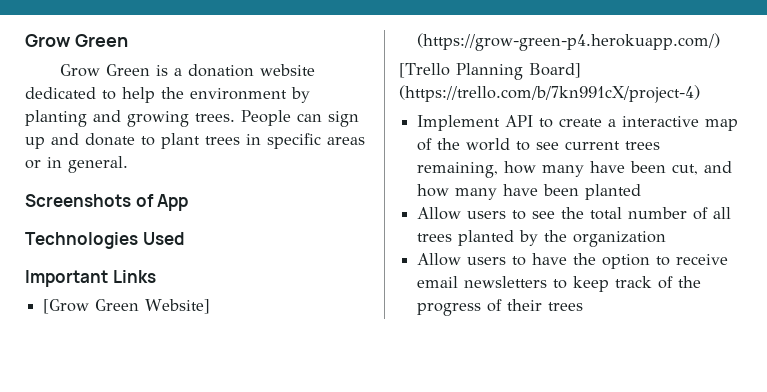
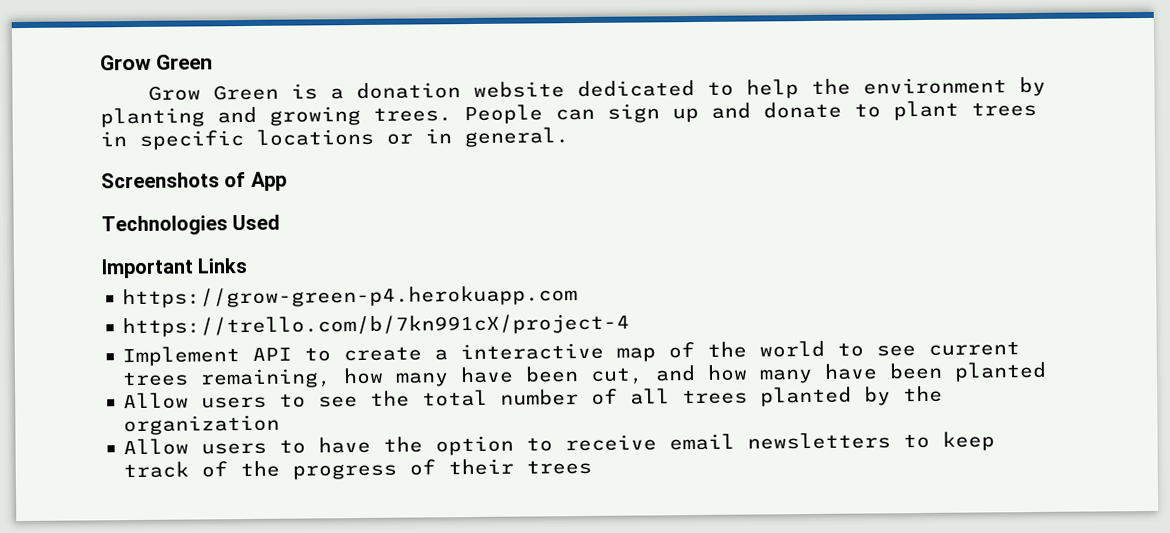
[327,137,365,145] areas -> [256,128,374,146] locations
[43,299,211,314] [417,33,721,51] [399,63,581,80] [399,85,700,103] [Grow Green Website] (https://grow-green-p4.herokuapp.com/) // [Trello Planning Board] (https://trello.com/b/7kn991cX/project-4) -> [122,285,579,309] [122,313,631,338] https://grow-green-p4.herokuapp.com // https://trello.com/b/7kn991cX/project-4

